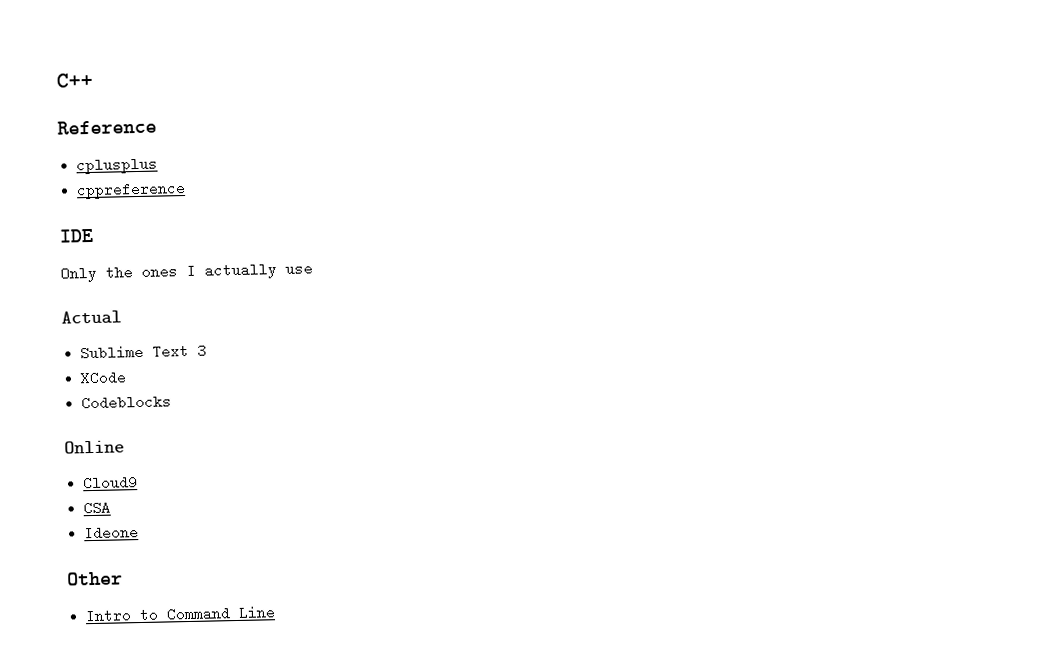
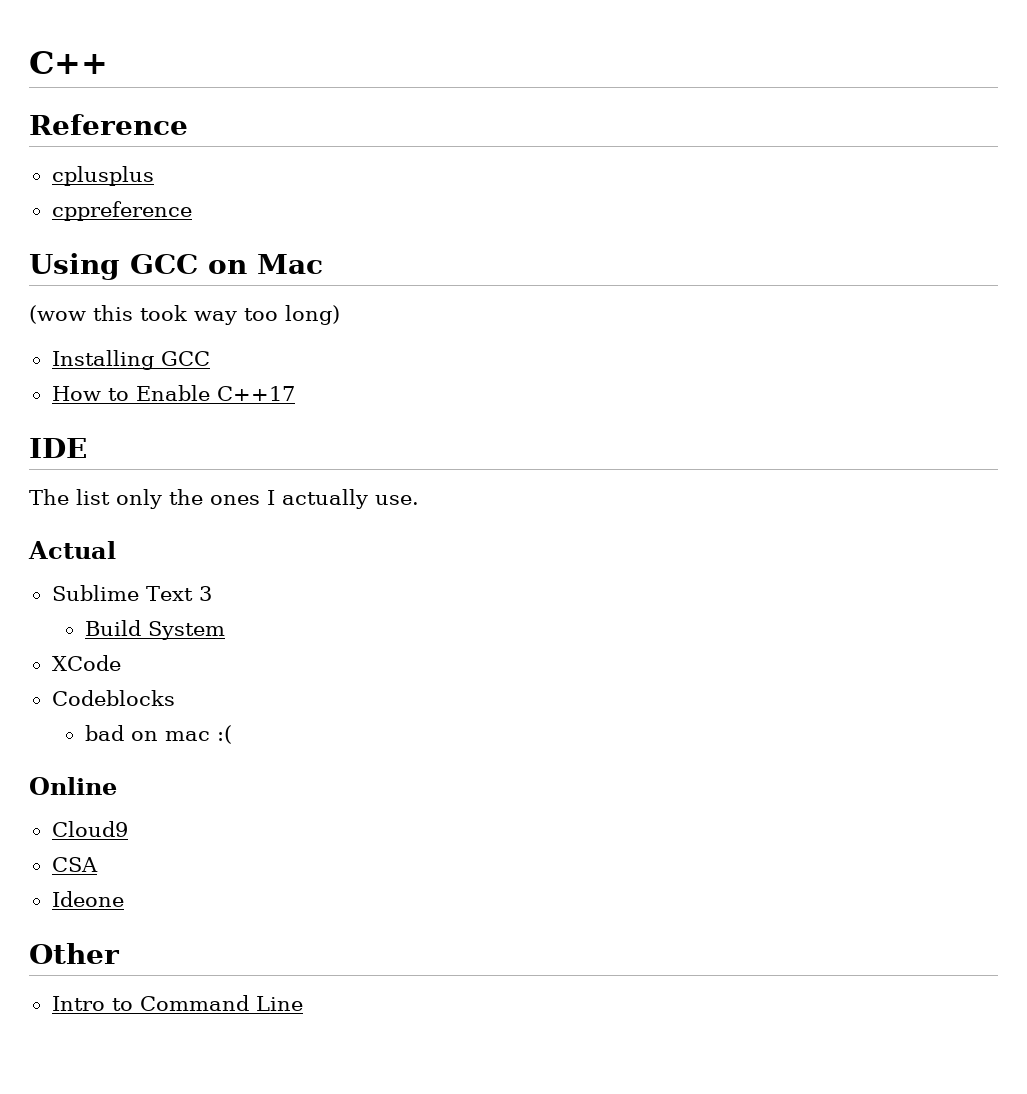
[59,228,94,243] [60,265,97,283] IDE // Only -> [29,253,323,280] [29,305,340,325] [51,350,210,370] [51,385,295,401] [29,438,87,458] [29,489,162,509] Using GCC on Mac // (wow this took way too long) // Installing GCC // How to Enable C++17 // IDE // The list only
[285,261,313,276] use -> [375,495,419,505] use.
(208, 350) none -> [84,620,225,640] // Build System
(173, 402) none -> [84,725,232,744] // bad on mac :(

